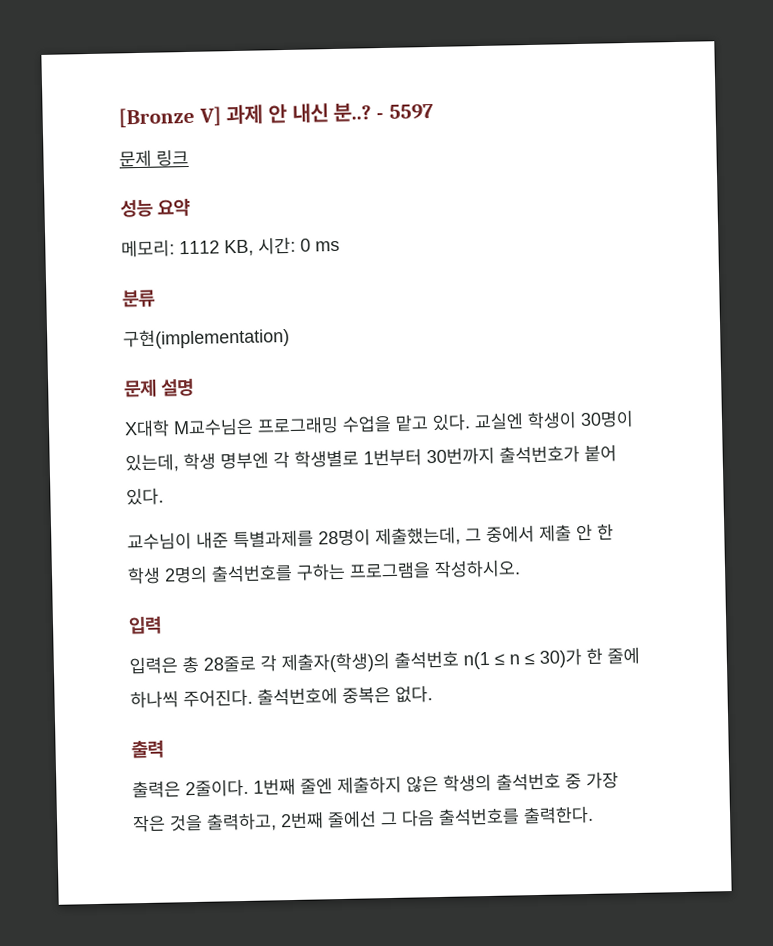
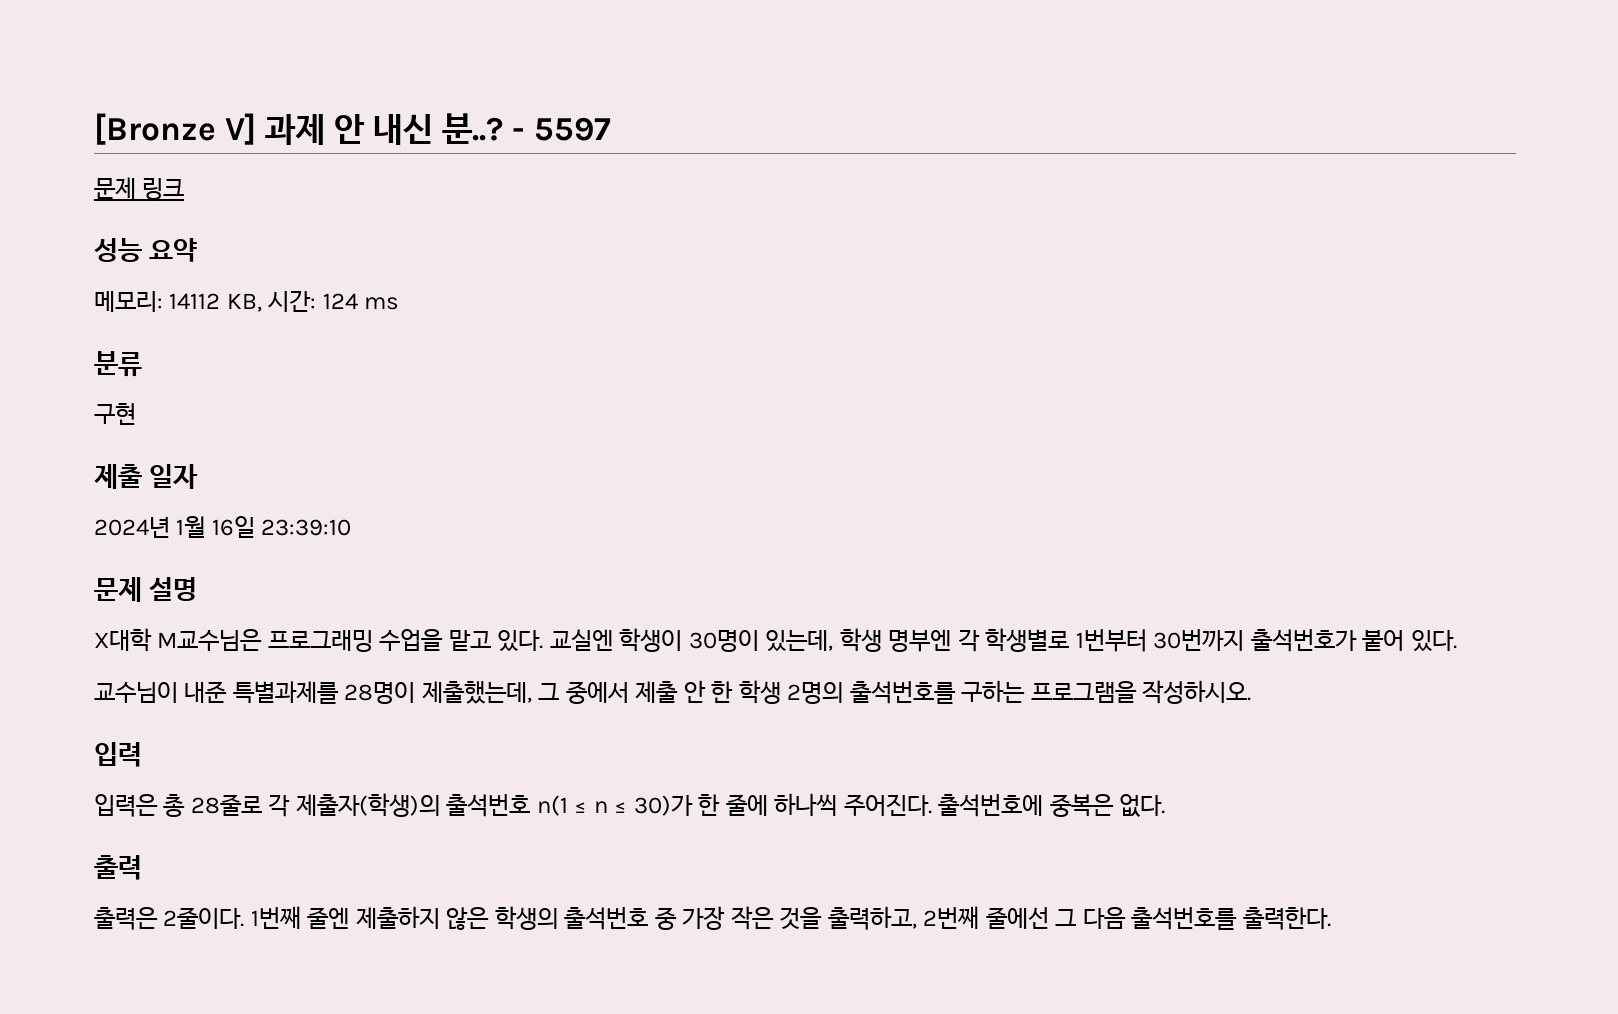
[179,240,220,255] 1112 -> [169,293,221,309] 14112
[300,238,311,252] 0 -> [322,293,358,309] 124
[123,326,290,350] 구현(implementation) -> [94,403,136,425] [94,464,199,489] [94,516,352,538] 구현 // 제출 일자 // 2024년 1월 16일 23:39:10

